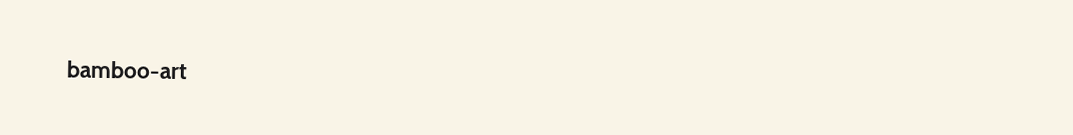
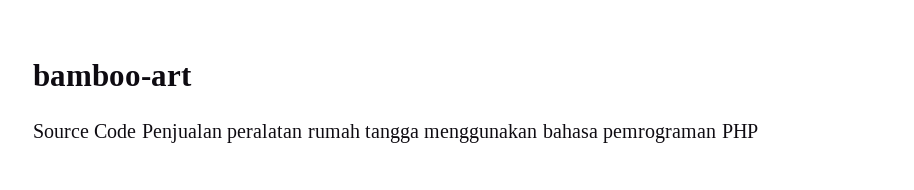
(188, 70) none -> [33,124,758,143] // Source Code Penjualan peralatan rumah tangga menggunakan bahasa pemrograman PHP

